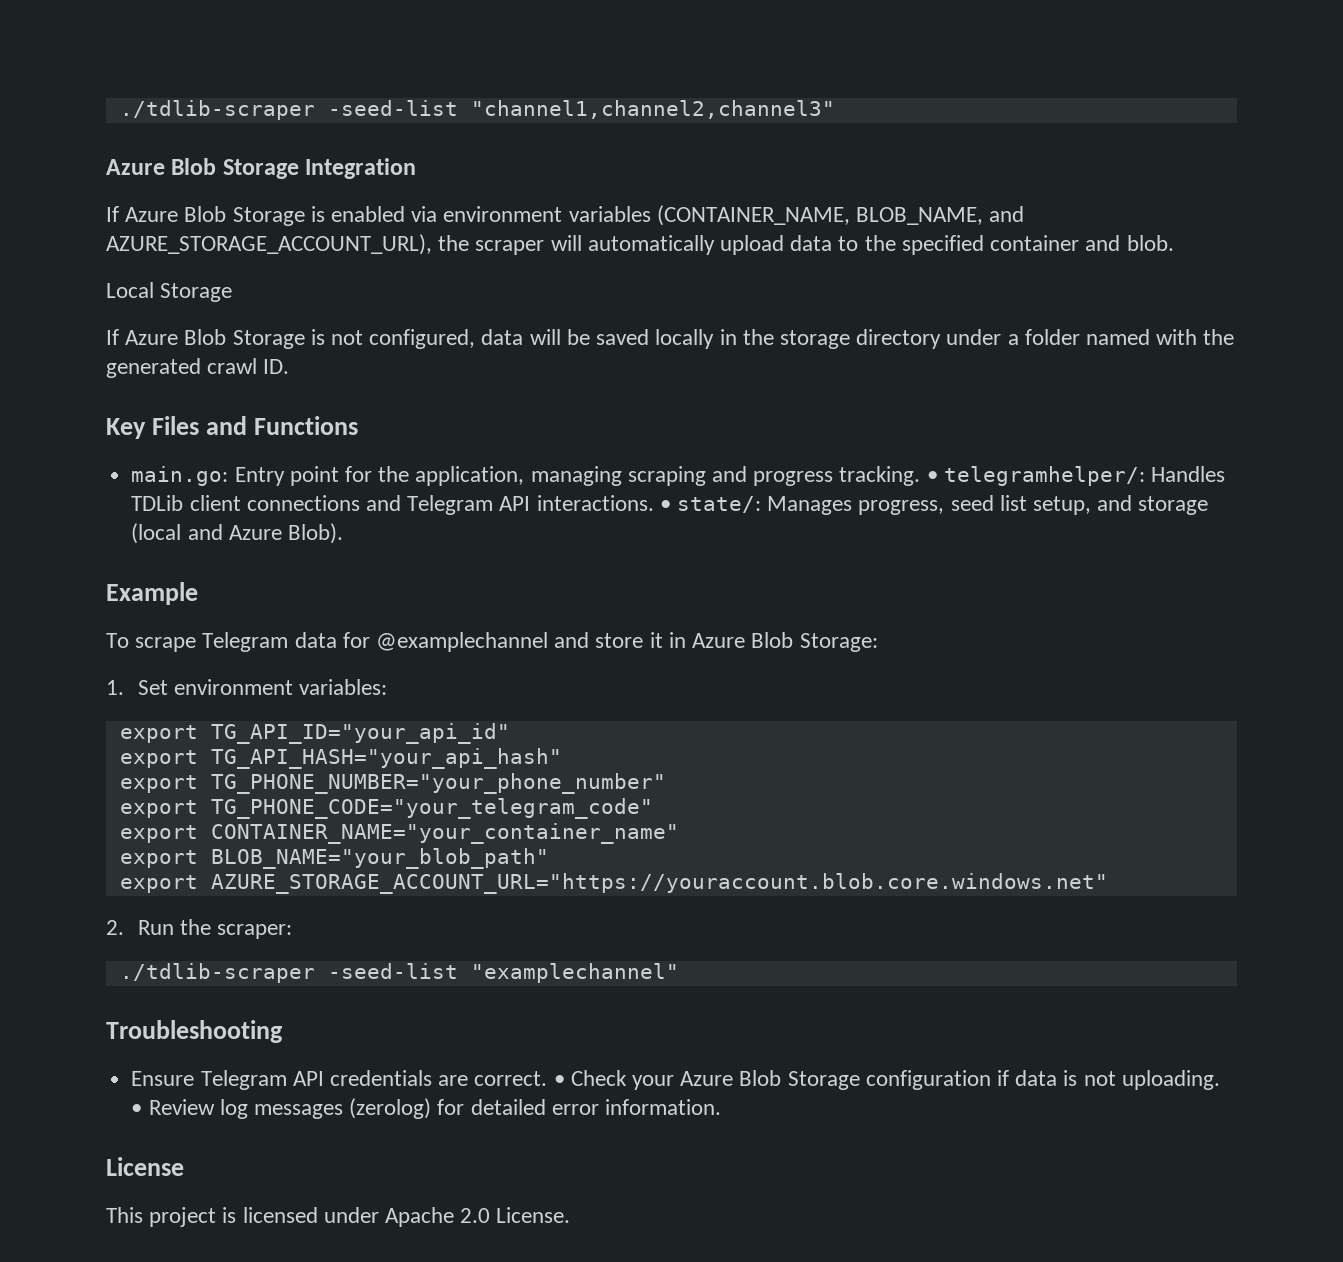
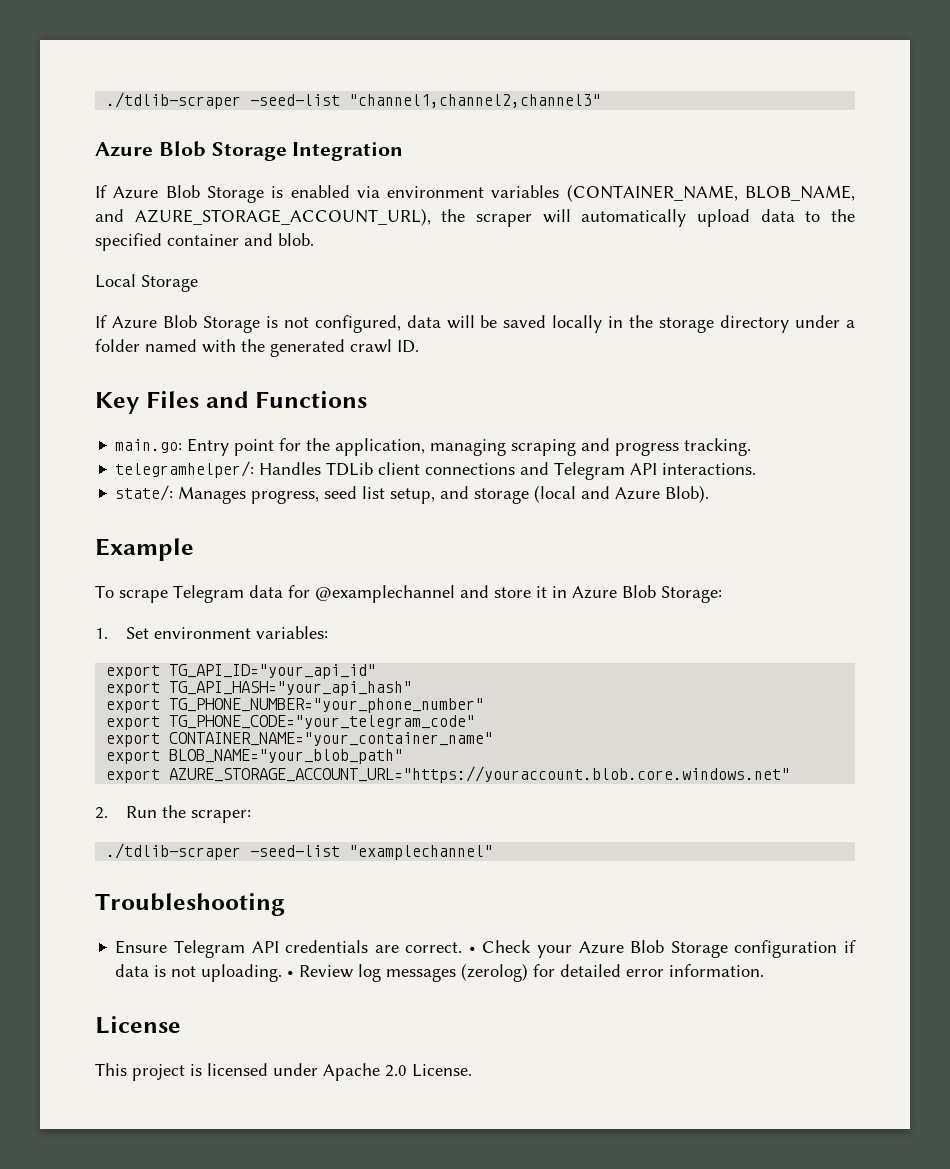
[926,471,938,482] • -> (752, 447) //
[659,500,671,511] • -> (757, 469) //

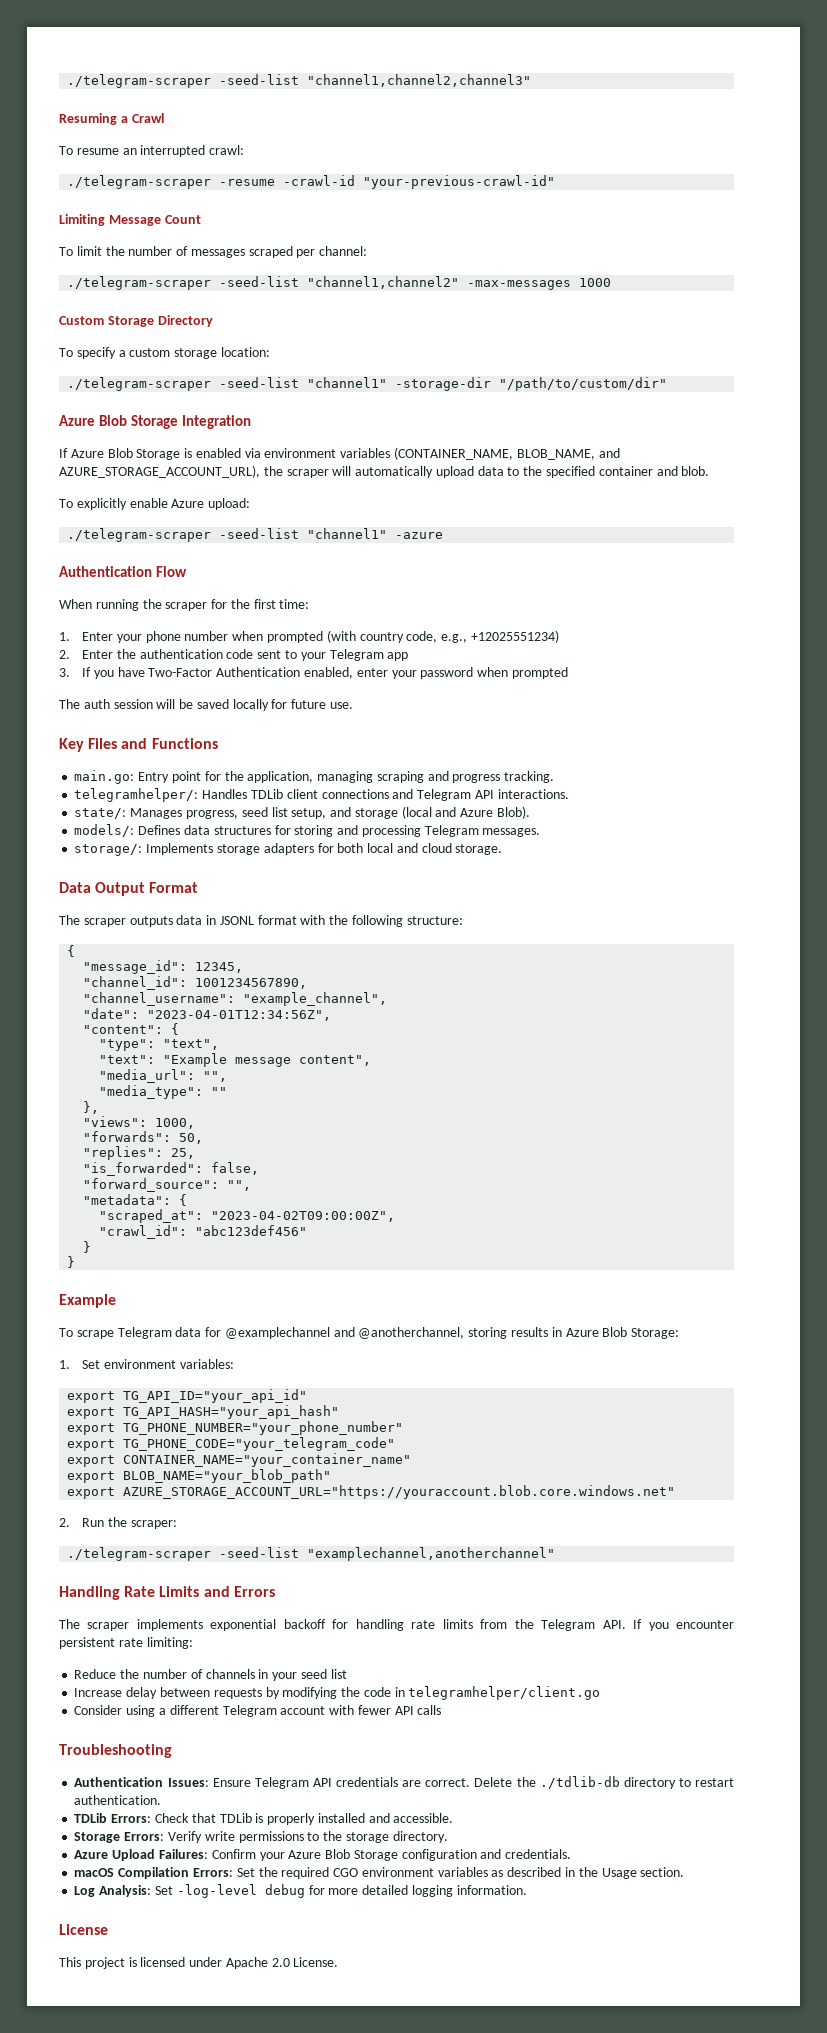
[106,92,242,109] ./tdlib-scraper -> [67,74,212,88] ./telegram-scraper
(602, 101) none -> [59,113,164,125] [59,145,245,157] [67,175,556,189] [59,214,201,226] [59,246,368,258] [67,276,612,290] [59,315,213,327] [59,347,270,359] [67,377,668,391] // Resuming a Crawl // To resume an interrupted crawl: // ./telegram-scraper -resume -crawl-id "your-previous-crawl-id" // Limiting Message Count // To limit the number of messages scraped per channel: // ./telegram-scraper -seed-list "channel1,channel2" -max-messages 1000 // Custom Storage Directory // To specify a custom storage location: // ./telegram-scraper -seed-list "channel1" -storage-dir "/path/to/custom/dir"
[95,274,198,292] [95,315,856,333] [95,339,419,357] Local Storage // If Azure Blob Storage is not configured, data will be saved locally in the storage directory under a folder named with the generated crawl ID. -> [59,498,251,510] [67,528,444,542] [59,566,187,577] [59,599,310,611] [59,630,559,643] [59,649,409,661] [59,667,568,679] [59,699,354,711] To explicitly enable Azure upload: // ./telegram-scraper -seed-list "channel1" -azure // Authentication Flow // When running the scraper for the first time: // 1. Enter your phone number when prompted (with country code, e.g., +12025551234) // 2. Enter the authentication code sent to your Telegram app // 3. If you have Two-Factor Authentication enabled, enter your password when prompted // The auth session will be saved locally for future use.
(710, 494) none -> [74,824,541,837] [74,843,503,856] [59,882,199,896] [59,915,463,927] [67,945,76,957] [83,960,244,974] [83,976,308,990] [83,992,388,1006] [83,1008,332,1021] [83,1023,180,1035] [99,1039,220,1051] [99,1053,372,1067] [99,1069,228,1083] [99,1085,228,1099] [83,1101,100,1114] [83,1116,196,1129] [83,1131,204,1144] [83,1146,196,1160] [83,1162,260,1176] [83,1178,252,1192] [83,1194,188,1206] [99,1209,396,1223] [99,1225,308,1239] [83,1241,92,1253] [67,1256,76,1268] // models/: Defines data structures for storing and processing Telegram messages. // storage/: Implements storage adapters for both local and cloud storage. // Data Output Format // The scraper outputs data in JSONL format with the following structure: // { // "message_id": 12345, // "channel_id": 1001234567890, // "channel_username": "example_channel", // "date": "2023-04-01T12:34:56Z", // "content": { // "type": "text", // "text": "Example message content", // "media_url": "", // "media_type": "" // }, // "views": 1000, // "forwards": 50, // "replies": 25, // "is_forwarded": false, // "forward_source": "", // "metadata": { // "scraped_at": "2023-04-02T09:00:00Z", // "crawl_id": "abc123def456" // } // }
[494,586,547,598] store it -> [358,1327,549,1339] @anotherchannel, storing results
[106,843,494,860] ./tdlib-scraper -seed-list "examplechannel" -> [67,1547,556,1561] [59,1586,275,1600] [59,1619,734,1631] [59,1637,193,1649] [74,1669,347,1681] [74,1686,601,1700] [74,1705,442,1717] ./telegram-scraper -seed-list "examplechannel,anotherchannel" // Handling Rate Limits and Errors // The scraper implements exponential backoff for handling rate limits from the Telegram API. If you encounter persistent rate limiting: // Reduce the number of channels in your seed list // Increase delay between requests by modifying the code in telegramhelper/client.go // Consider using a different Telegram account with fewer API calls
(285, 904) none -> [74,1777,209,1787] Authentication Issues:
[468,940,532,953] • Check -> [474,1776,735,1789] [74,1795,162,1805] [74,1813,454,1825] [74,1831,448,1843] [74,1849,256,1861] Delete the ./tdlib-db directory to restart authentication. // TDLib Errors: Check that TDLib is properly installed and accessible. // Storage Errors: Verify write permissions to the storage directory. // Azure Upload Failures: Confirm
[844,940,856,953] [115,963,665,982] if data is not uploading. • Review log messages (zerolog) for detailed error -> [480,1849,572,1859] [74,1867,685,1879] [74,1884,453,1898] and credentials. // macOS Compilation Errors: Set the required CGO environment variables as described in the Usage section. // Log Analysis: Set -log-level debug for more detailed logging

